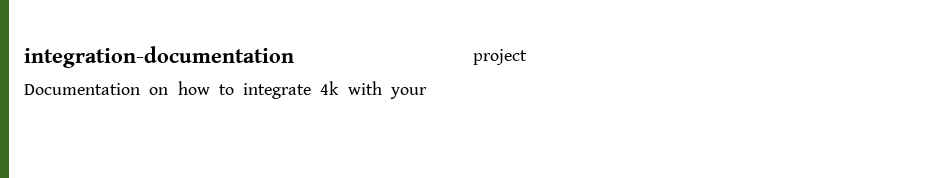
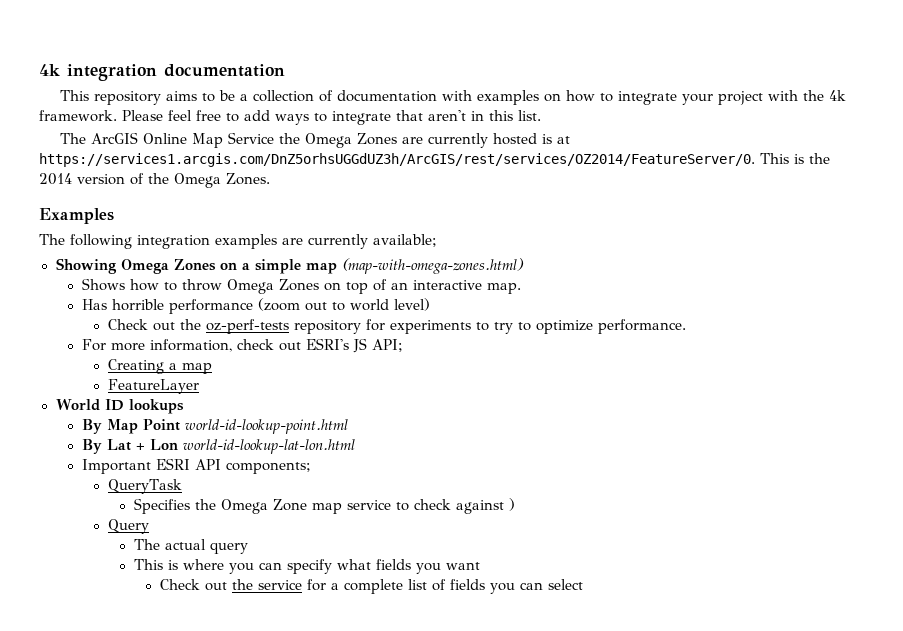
[24,46,294,68] [24,81,427,99] [473,49,527,65] integration-documentation // Documentation on how to integrate 4k with your project -> [39,64,285,81] [60,90,847,105] [39,110,541,125] [60,132,571,148] [39,153,830,167] [39,173,270,188] [39,208,114,224] [39,234,437,249] [55,258,524,274] [81,278,521,294] [81,298,430,314] [107,319,686,334] [81,338,403,353] [107,359,212,374] [107,379,199,394] [55,399,185,414] [81,419,348,434] [81,439,355,454] [81,458,311,474] [107,479,182,494] [133,498,515,514] [107,519,149,534] [133,539,248,554] [133,559,480,574] [159,579,583,594] 4k integration documentation // This repository aims to be a collection of documentation with examples on how to integrate your project with the 4k framework. Please feel free to add ways to integrate that aren't in this list. // The ArcGIS Online Map Service the Omega Zones are currently hosted is at https://services1.arcgis.com/DnZ5orhsUGGdUZ3h/ArcGIS/rest/services/OZ2014/FeatureServer/0. This is the 2014 version of the Omega Zones. // Examples // The following integration examples are currently available; // Showing Omega Zones on a simple map (map-with-omega-zones.html) // Shows how to throw Omega Zones on top of an interactive map. // Has horrible performance (zoom out to world level) // Check out the oz-perf-tests repository for experiments to try to optimize performance. // For more information, check out ESRI's JS API; // Creating a map // FeatureLayer // World ID lookups // By Map Point world-id-lookup-point.html // By Lat + Lon world-id-lookup-lat-lon.html // Important ESRI API components; // QueryTask // Specifies the Omega Zone map service to check against ) // Query // The actual query // This is where you can specify what fields you want // Check out the service for a complete list of fields you can select

